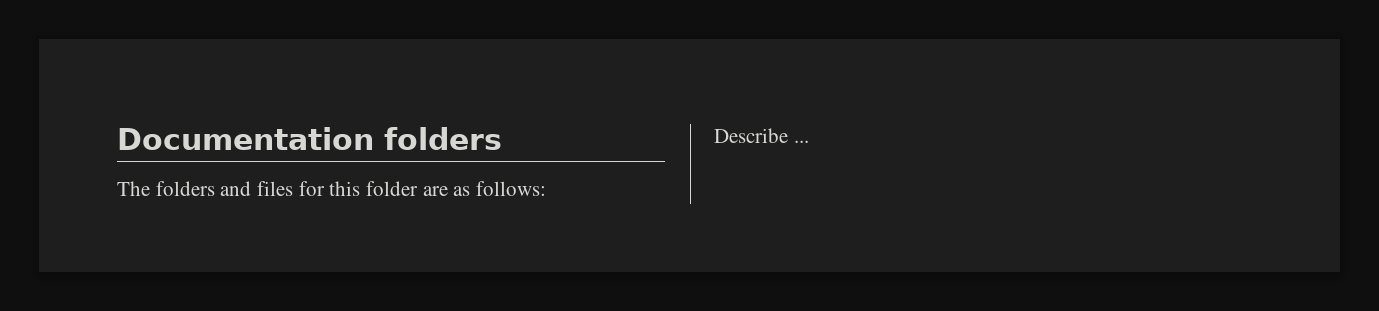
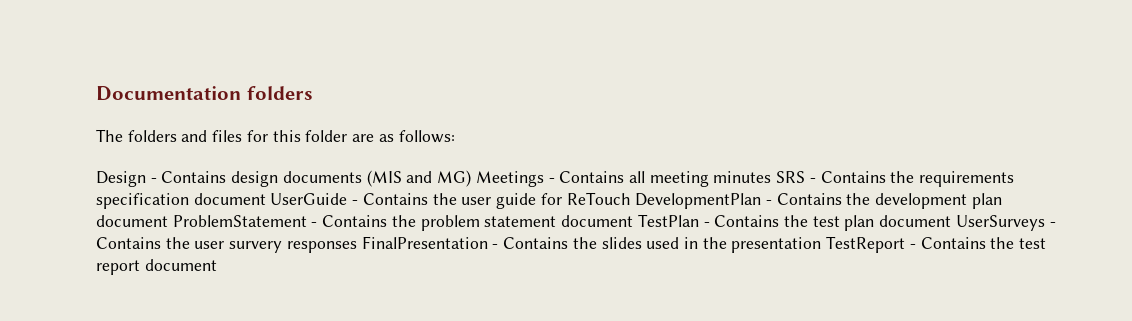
[714,128,809,143] Describe ... -> [96,170,1015,187] [96,192,1002,209] [96,214,1056,231] [96,236,1047,253] [96,259,217,275] Design - Contains design documents (MIS and MG) Meetings - Contains all meeting minutes SRS - Contains the requirements specification document UserGuide - Contains the user guide for ReTouch DevelopmentPlan - Contains the development plan document ProblemStatement - Contains the problem statement document TestPlan - Contains the test plan document UserSurveys - Contains the user survery responses FinalPresentation - Contains the slides used in the presentation TestReport - Contains the test report document

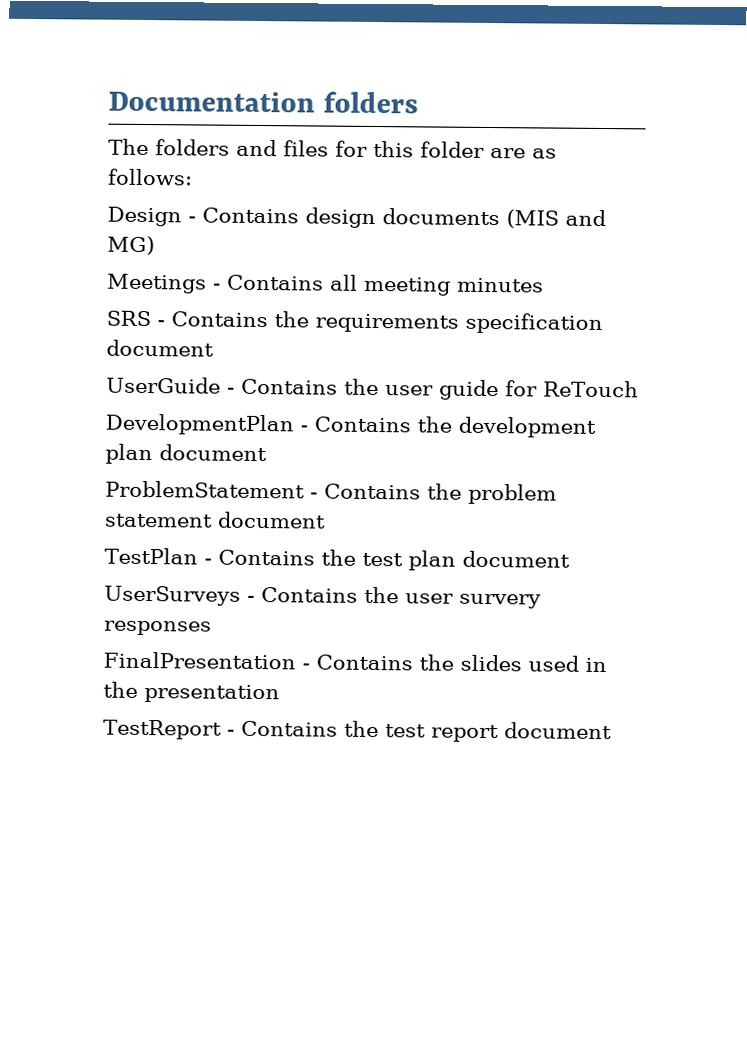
(472, 178) none -> (155, 245) //
(772, 177) none -> (544, 285) //
(266, 199) none -> (214, 348) //
(631, 198) none -> (639, 389) //
(168, 221) none -> (267, 453) //
(634, 221) none -> (326, 520) //
(952, 221) none -> (570, 559) //
(357, 247) none -> (212, 628) //
(822, 245) none -> (280, 694) //

